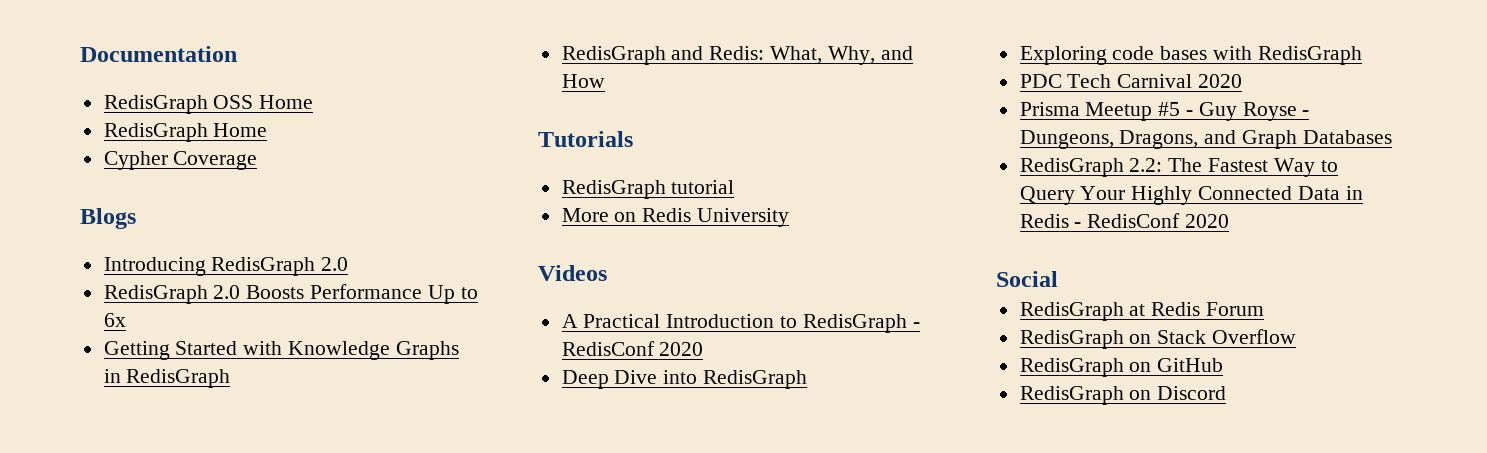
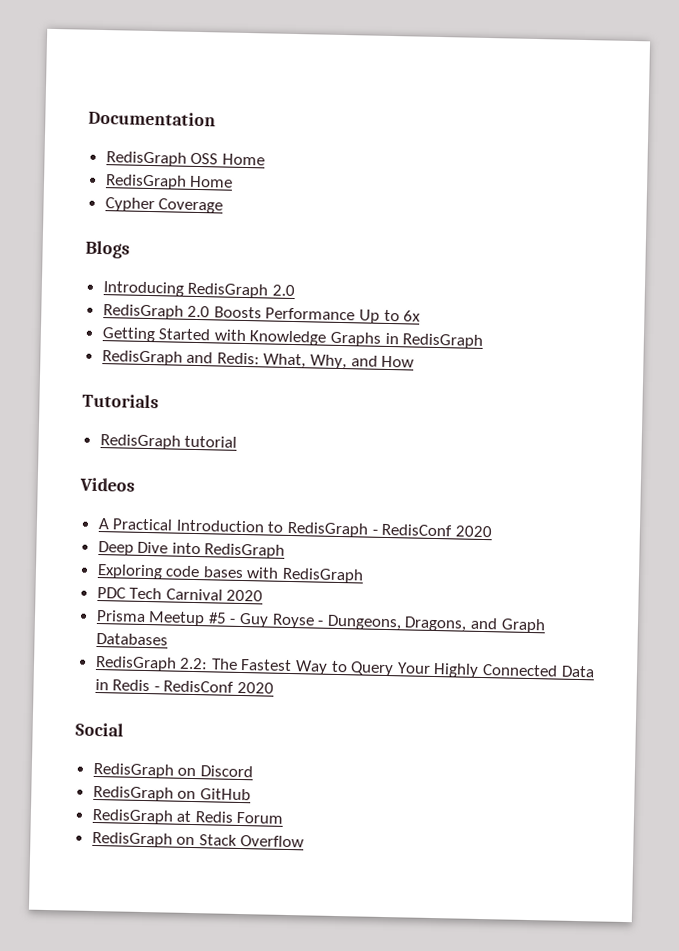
[561,208,790,227] // More on Redis University -> (238, 441) none
(1058, 279) none -> [92,762,253,779] [92,785,251,802] // RedisGraph on Discord // RedisGraph on GitHub
[1019,358,1224,377] [1019,386,1227,405] // RedisGraph on GitHub // RedisGraph on Discord -> (305, 841) none

